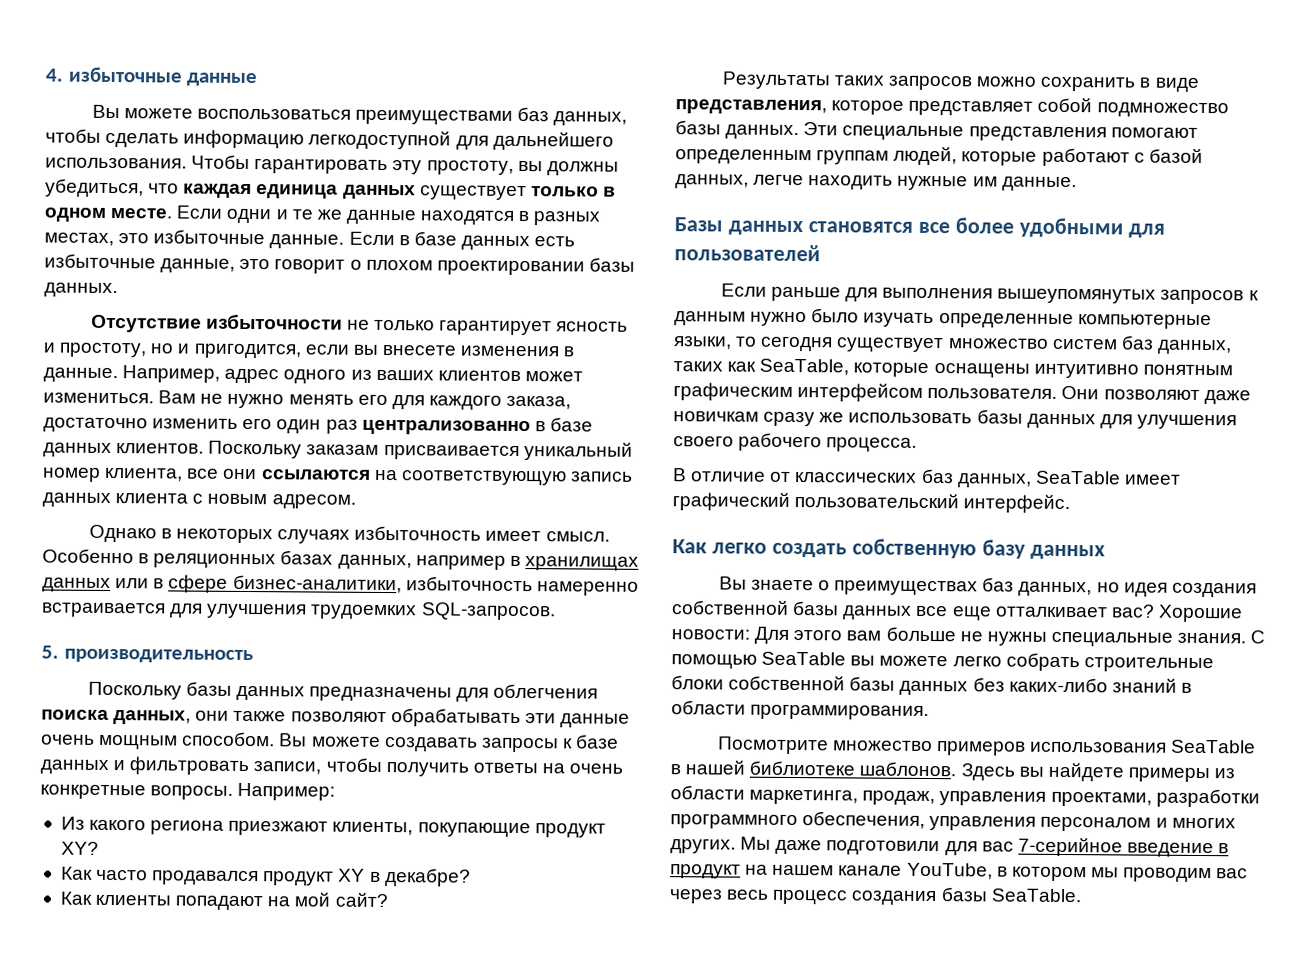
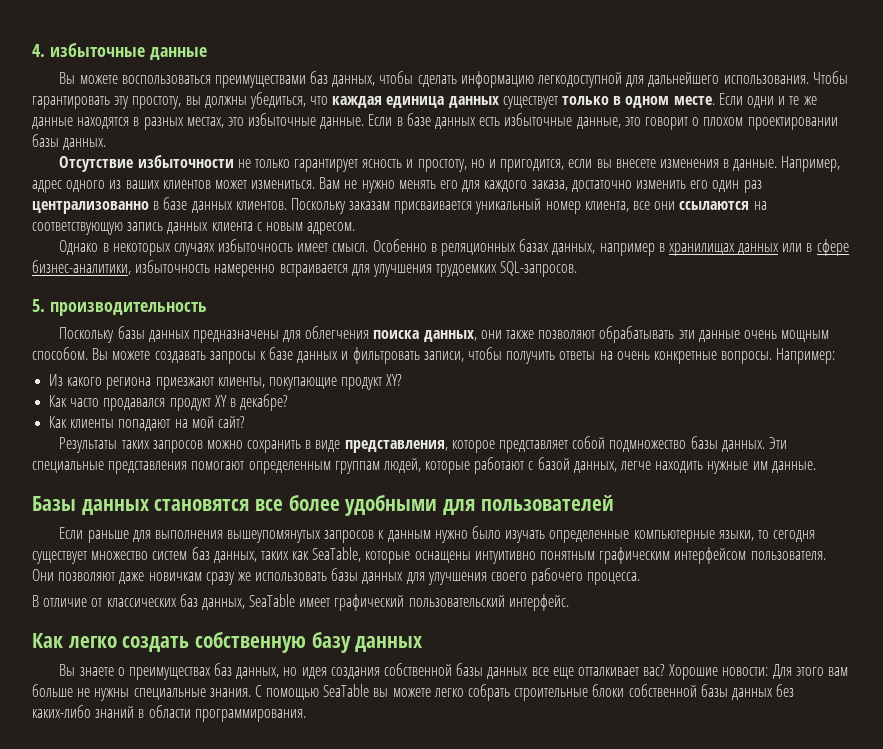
[717,736,1257,756] [670,760,1236,783] [670,785,1260,808] [670,811,1236,832] [670,836,1230,858] [670,862,1249,883] [669,887,1082,906] // Посмотрите множество примеров использования SeaTable в нашей библиотеке шаблонов. Здесь вы найдете примеры из области маркетинга, продаж, управления проектами, разработки программного обеспечения, управления персоналом и многих других. Мы даже подготовили для вас 7-серийное введение в продукт на нашем канале YouTube, в котором мы проводим вас через весь процесс создания базы SeaTable. -> (306, 715) none

